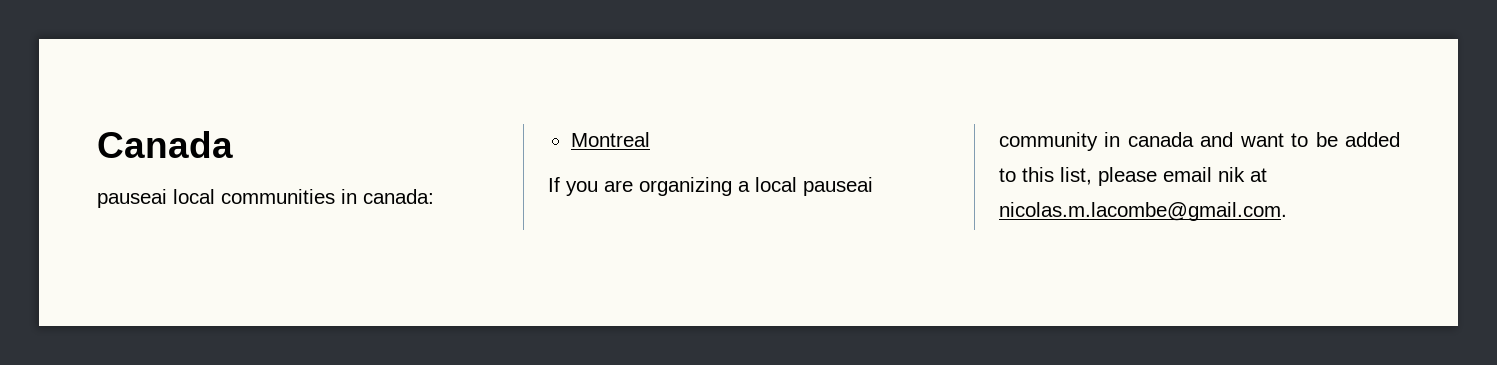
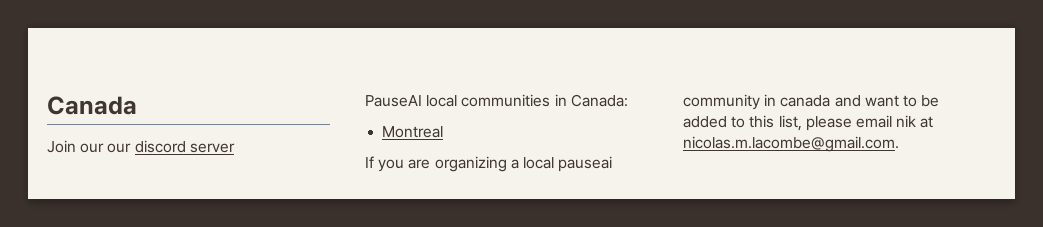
[97,189,167,208] pauseai -> [47,140,235,153] [365,95,422,107] Join our our discord server // PauseAI
[363,189,434,204] canada: -> [570,94,628,107] Canada:

